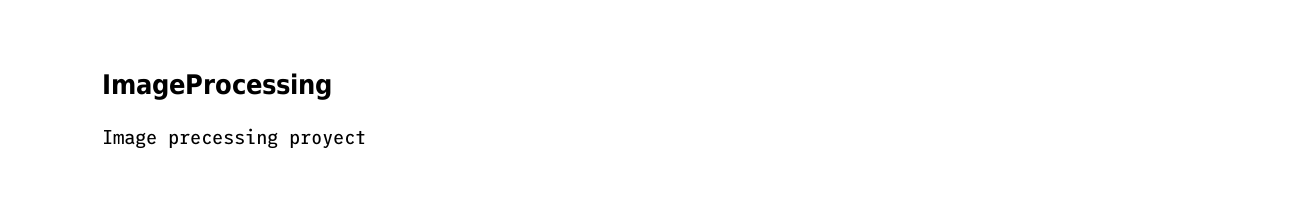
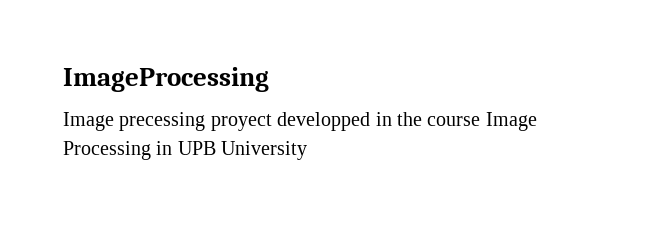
(366, 139) none -> [277,112,537,131] [63,141,308,160] developped in the course Image Processing in UPB University

